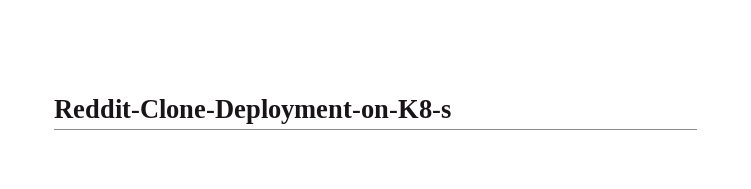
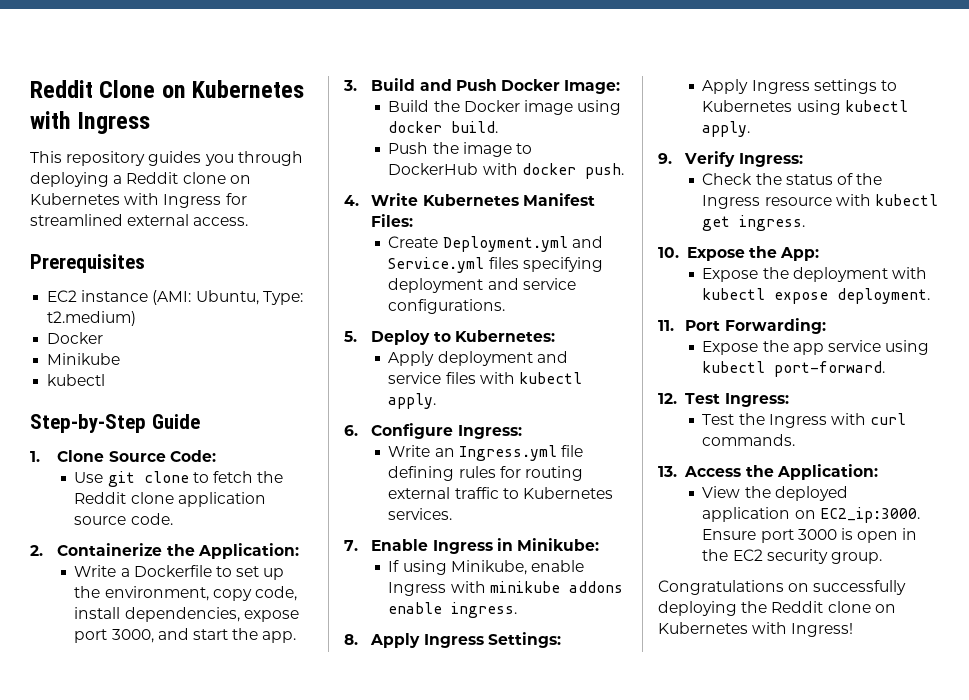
[54,99,451,124] Reddit-Clone-Deployment-on-K8-s -> [30,80,305,98] [30,111,151,134] [30,151,303,166] [30,172,251,187] [30,193,247,208] [30,214,249,226] [30,254,145,273] [47,290,303,305] [47,311,137,326] [47,332,104,344] [47,353,121,365] [47,374,106,386] [30,414,200,433] [30,450,216,462] [74,471,284,487] [74,492,266,507] [74,513,173,525] [30,543,299,559] [74,565,285,580] [74,586,298,601] [74,607,299,622] [74,628,297,643] [343,78,621,94] [388,100,622,115] [388,121,499,133] [388,142,533,157] [388,163,624,179] [344,193,595,206] [371,214,414,227] [388,236,603,252] [388,257,603,273] [388,278,576,293] [388,299,506,314] [344,330,555,345] [388,351,568,366] [388,372,583,384] [388,393,437,409] [344,423,522,439] [388,445,584,461] [388,466,584,481] [388,487,614,499] [388,508,453,520] [344,538,599,554] [388,560,585,575] [388,581,623,596] [388,602,518,618] [344,632,561,648] [702,79,898,94] [702,100,908,115] [702,121,751,137] [658,151,803,167] [702,173,883,185] [702,194,939,209] [702,215,806,231] [658,246,820,261] [702,267,928,282] [702,288,931,304] [658,318,826,334] [702,340,930,355] [702,361,886,377] [658,393,789,407] [702,413,907,428] [702,434,796,446] [658,464,878,480] [702,486,848,501] [702,507,920,523] [702,528,918,543] [702,549,883,564] [658,580,907,595] [658,601,896,616] [658,622,854,637] Reddit Clone on Kubernetes with Ingress // This repository guides you through deploying a Reddit clone on Kubernetes with Ingress for streamlined external access. // Prerequisites // EC2 instance (AMI: Ubuntu, Type: t2.medium) // Docker // Minikube // kubectl // Step-by-Step Guide // 1. Clone Source Code: // Use git clone to fetch the Reddit clone application source code. // 2. Containerize the Application: // Write a Dockerfile to set up the environment, copy code, install dependencies, expose port 3000, and start the app. // 3. Build and Push Docker Image: // Build the Docker image using docker build. // Push the image to DockerHub with docker push. // 4. Write Kubernetes Manifest Files: // Create Deployment.yml and Service.yml files specifying deployment and service configurations. // 5. Deploy to Kubernetes: // Apply deployment and service files with kubectl apply. // 6. Configure Ingress: // Write an Ingress.yml file defining rules for routing external traffic to Kubernetes services. // 7. Enable Ingress in Minikube: // If using Minikube, enable Ingress with minikube addons enable ingress. // 8. Apply Ingress Settings: // Apply Ingress settings to Kubernetes using kubectl apply. // 9. Verify Ingress: // Check the status of the Ingress resource with kubectl get ingress. // 10. Expose the App: // Expose the deployment with kubectl expose deployment. // 11. Port Forwarding: // Expose the app service using kubectl port-forward. // 12. Test Ingress: // Test the Ingress with curl commands. // 13. Access the Application: // View the deployed application on EC2_ip:3000. Ensure port 3000 is open in the EC2 security group. // Congratulations on successfully deploying the Reddit clone on Kubernetes with Ingress!

